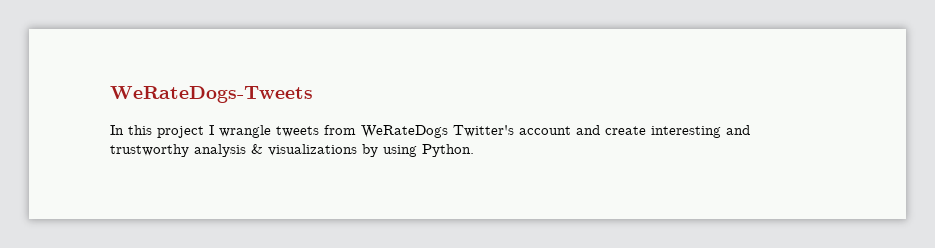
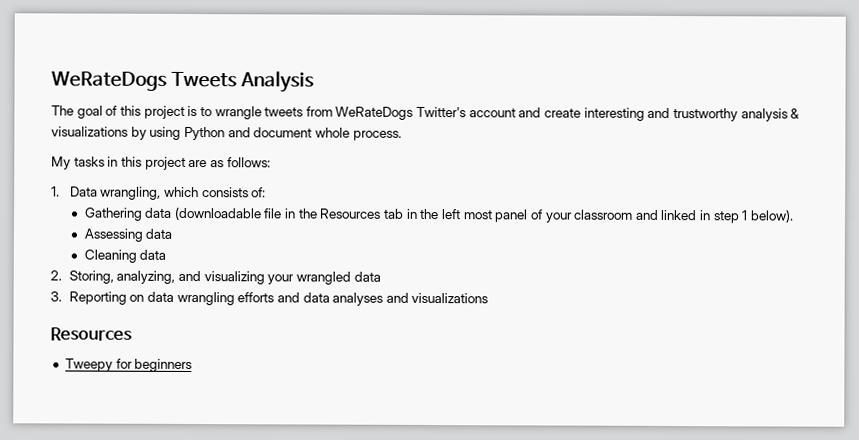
[110,86,313,103] [110,125,214,138] WeRateDogs-Tweets // In this project I -> [51,71,315,93] [51,105,212,119] WeRateDogs Tweets Analysis // The goal of this project is to
[422,144,474,157] Python. -> [183,126,402,141] [51,156,271,170] [51,186,267,200] [83,206,795,224] [83,228,173,242] [83,249,167,263] [50,270,381,285] [50,291,489,306] [50,327,132,341] [64,358,193,373] Python and document whole process. // My tasks in this project are as follows: // 1. Data wrangling, which consists of: // Gathering data (downloadable file in the Resources tab in the left most panel of your classroom and linked in step 1 below). // Assessing data // Cleaning data // 2. Storing, analyzing, and visualizing your wrangled data // 3. Reporting on data wrangling efforts and data analyses and visualizations // Resources // Tweepy for beginners

